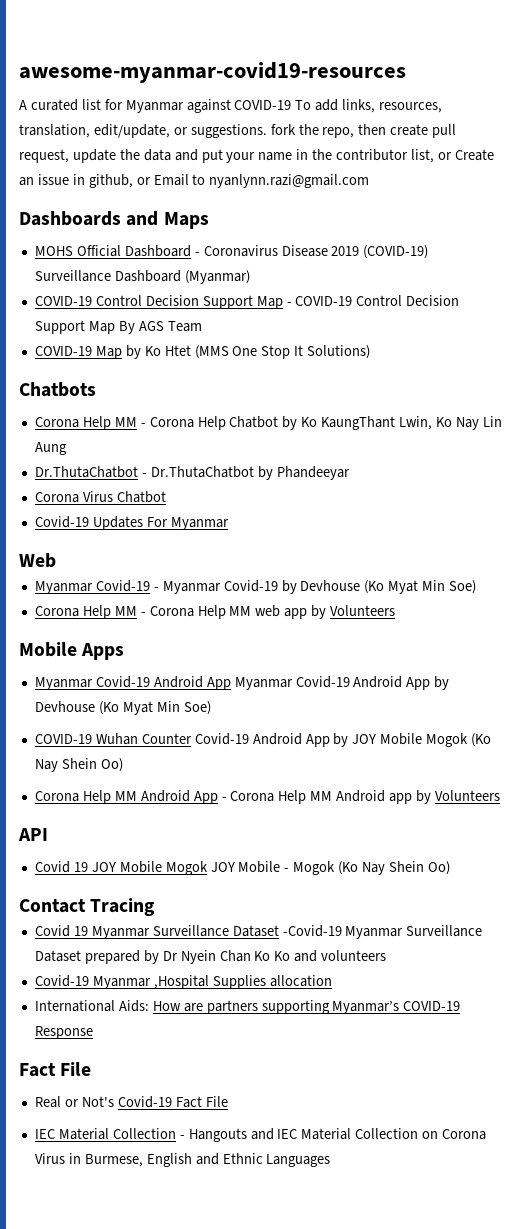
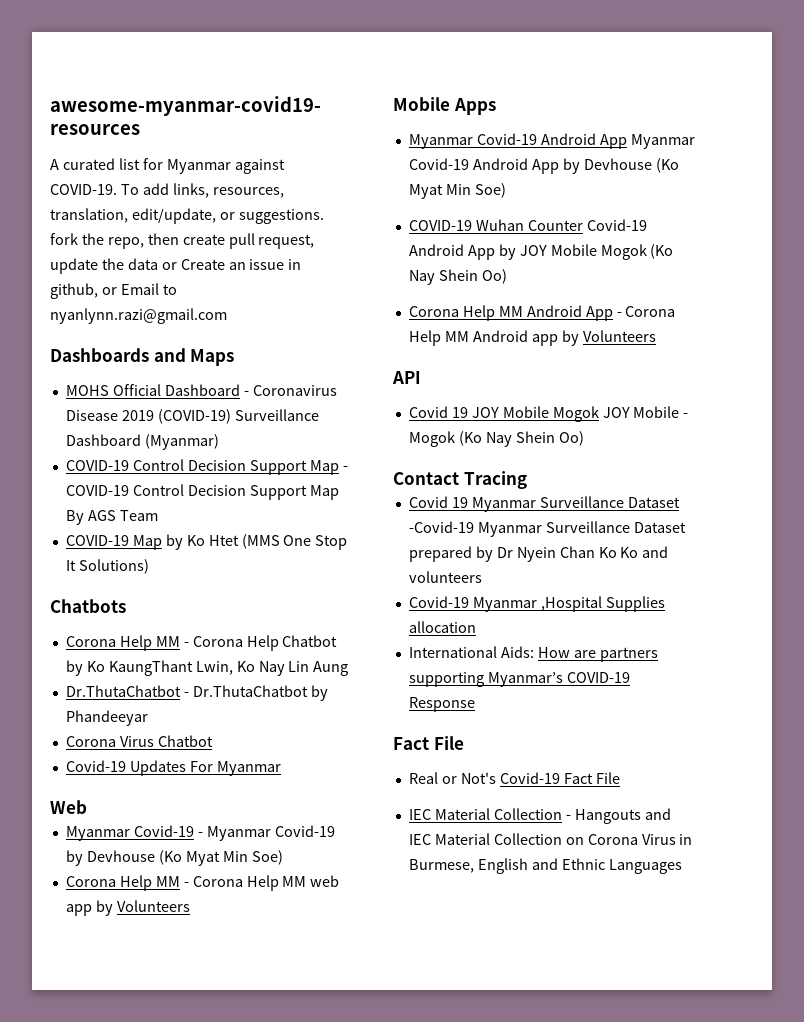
[234,100,292,110] COVID-19 -> [50,184,117,195] COVID-19.
[174,149,435,163] and put your name in the contributor list, -> (158, 264) none

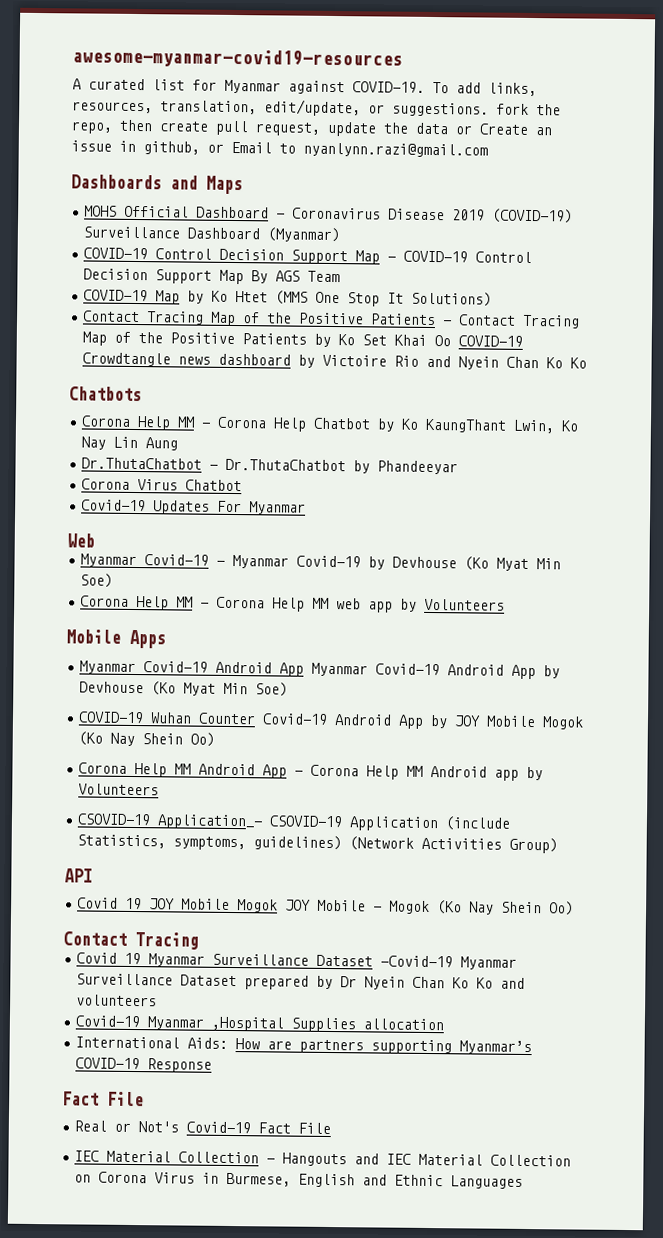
(149, 566) none -> [82,310,581,329] [82,331,524,347] [82,352,588,370] // Contact Tracing Map of the Positive Patients - Contact Tracing Map of the Positive Patients by Ko Set Khai Oo COVID-19 Crowdtangle news dashboard by Victoire Rio and Nyein Chan Ko Ko
(656, 336) none -> [77,813,512,832] [77,834,559,854] // CSOVID-19 Application_- CSOVID-19 Application (include Statistics, symptoms, guidelines) (Network Activities Group)

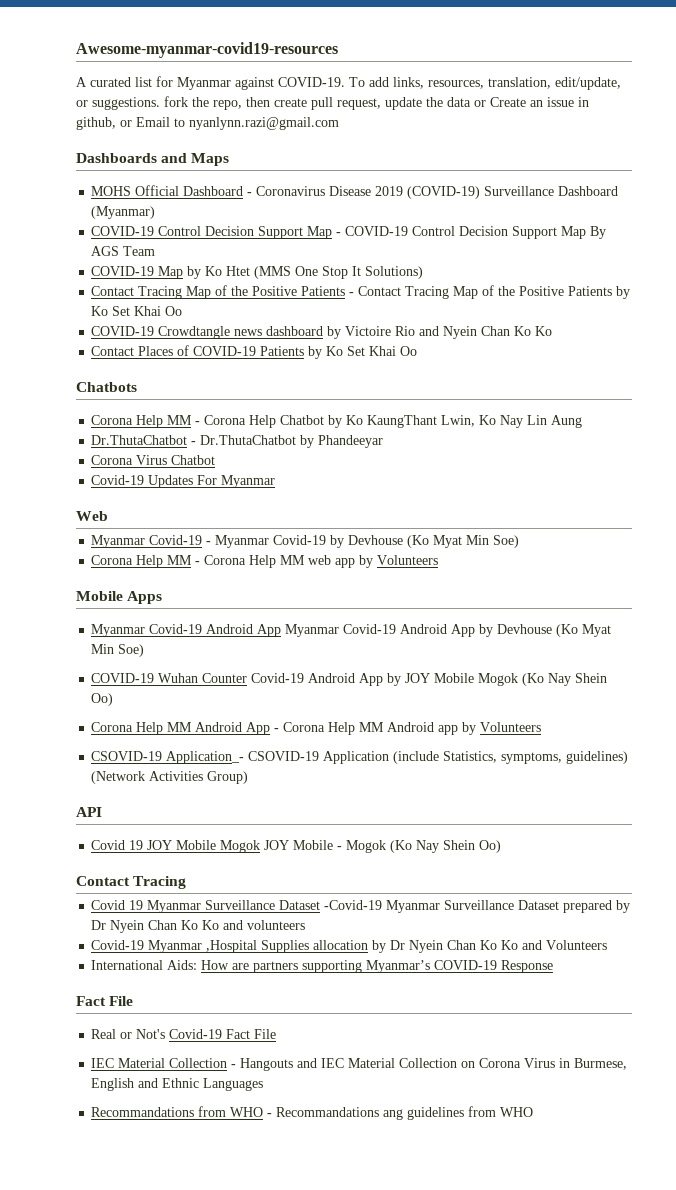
[72,48,403,69] awesome-myanmar-covid19-resources -> [76,42,338,58] Awesome-myanmar-covid19-resources
(452, 341) none -> (183, 311) //
(588, 363) none -> [91,345,418,359] // Contact Places of COVID-19 Patients by Ko Set Khai Oo
(445, 1024) none -> [372,940,608,953] by Dr Nyein Chan Ko Ko and Volunteers
(524, 1182) none -> [91,1106,534,1120] // Recommandations from WHO - Recommandations ang guidelines from WHO

